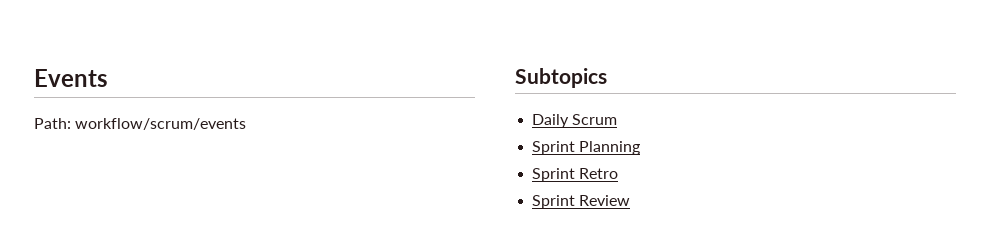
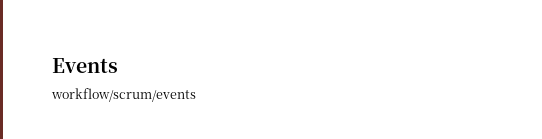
[34,118,71,129] Path: -> (118, 65) none
[515,68,607,88] [532,114,618,128] [532,141,641,155] [532,168,619,182] [532,195,631,209] // Subtopics // Daily Scrum // Sprint Planning // Sprint Retro // Sprint Review -> (196, 95) none

